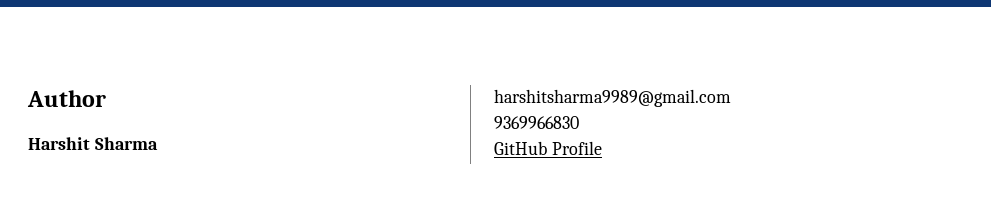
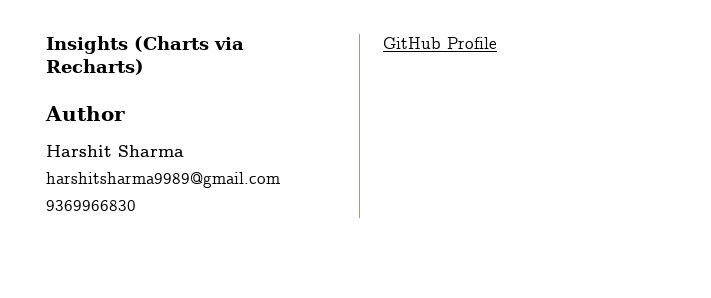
(27, 98) none -> [46,36,244,54] [46,59,144,75] Insights (Charts via Recharts) //

